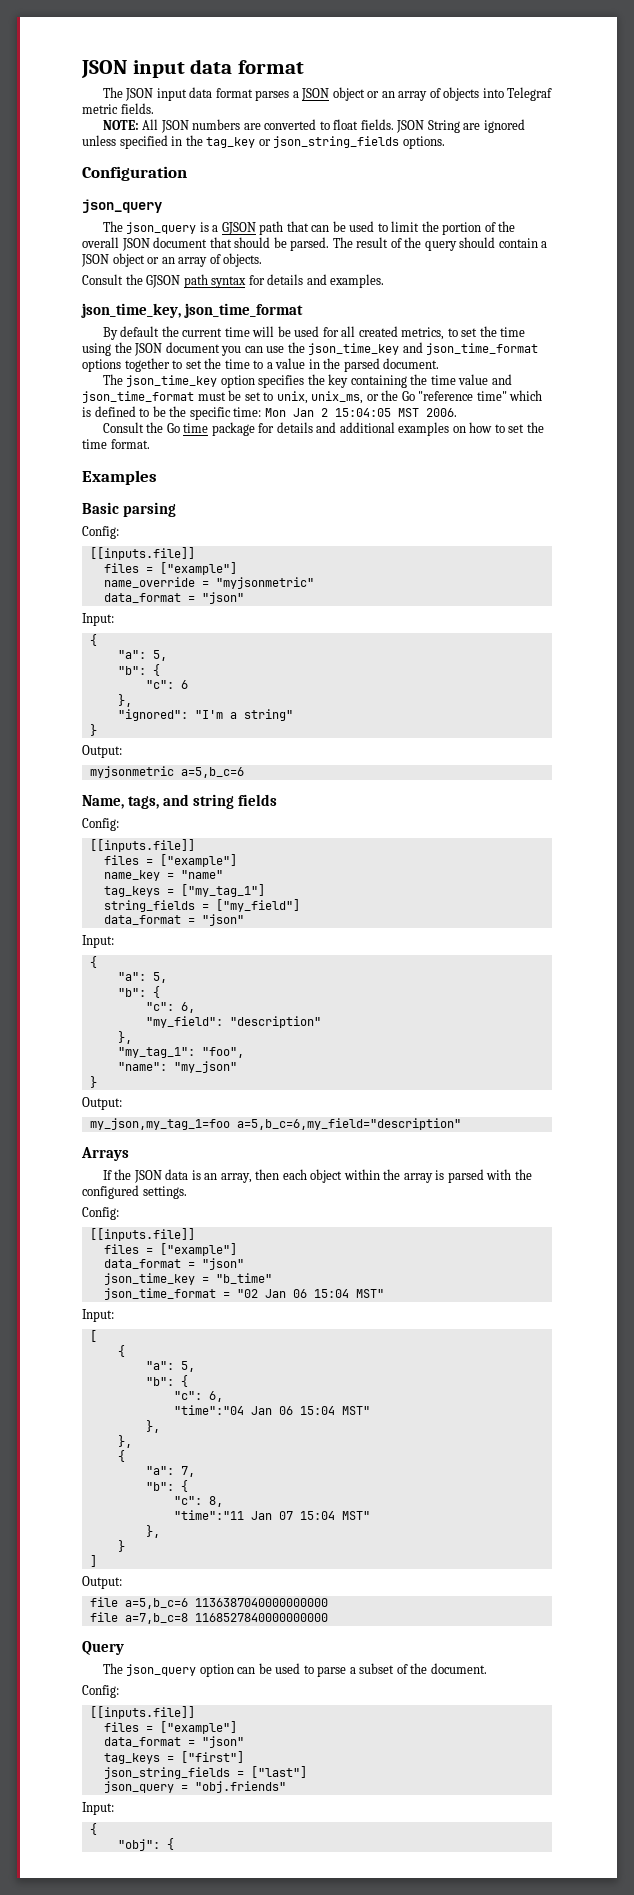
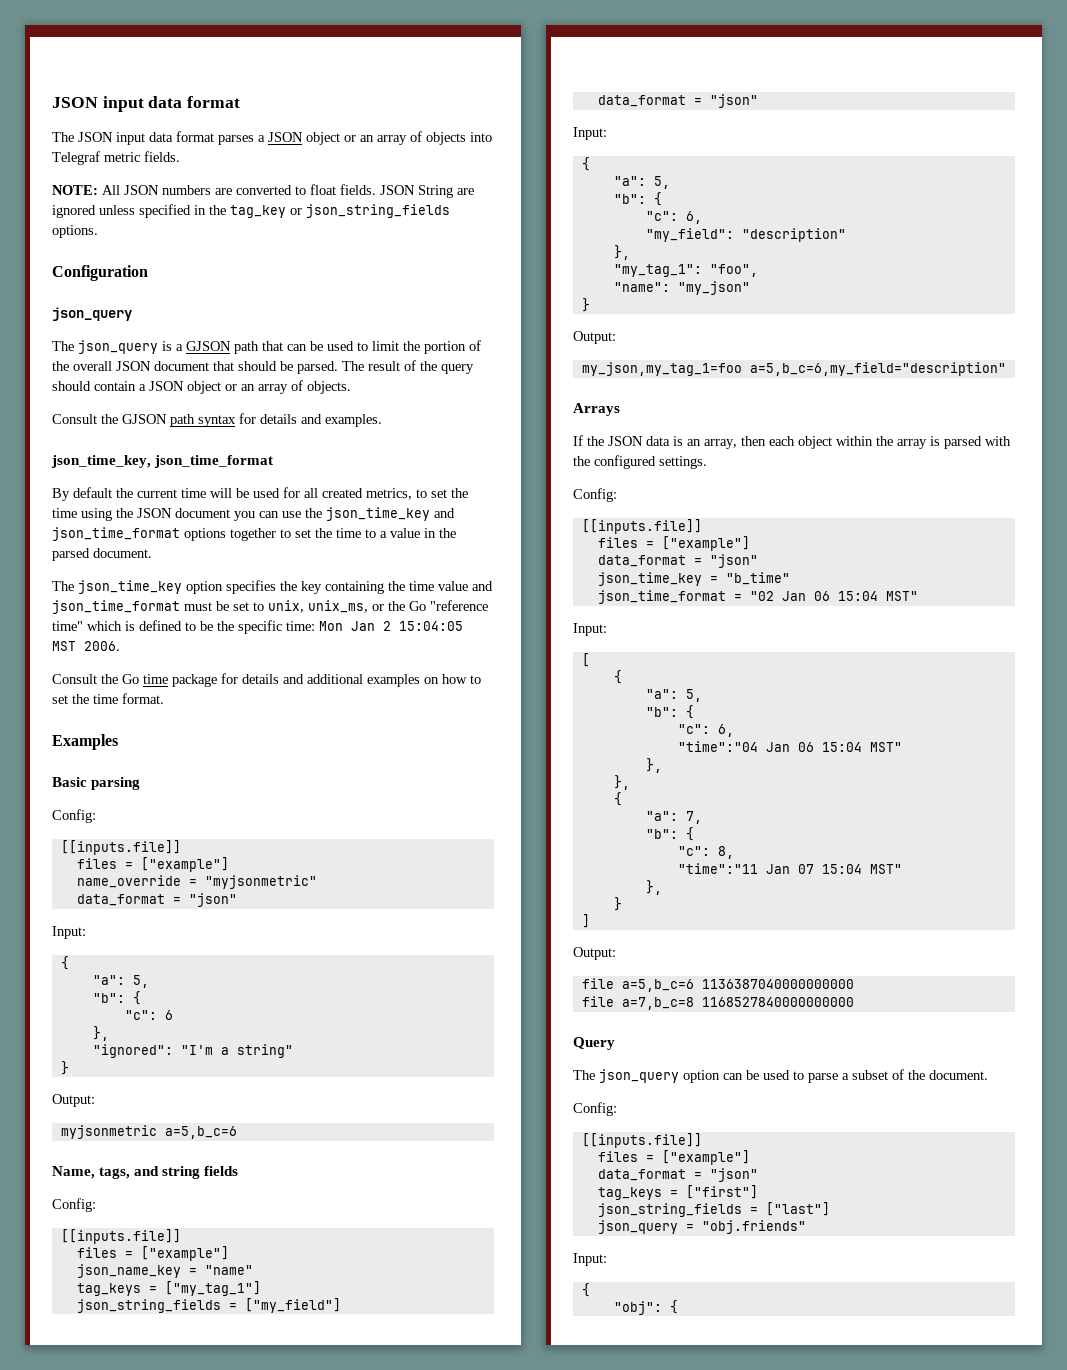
[103,870,160,881] name_key -> [76,1264,181,1278] json_name_key
[103,900,195,912] string_fields -> [76,1299,221,1313] json_string_fields

